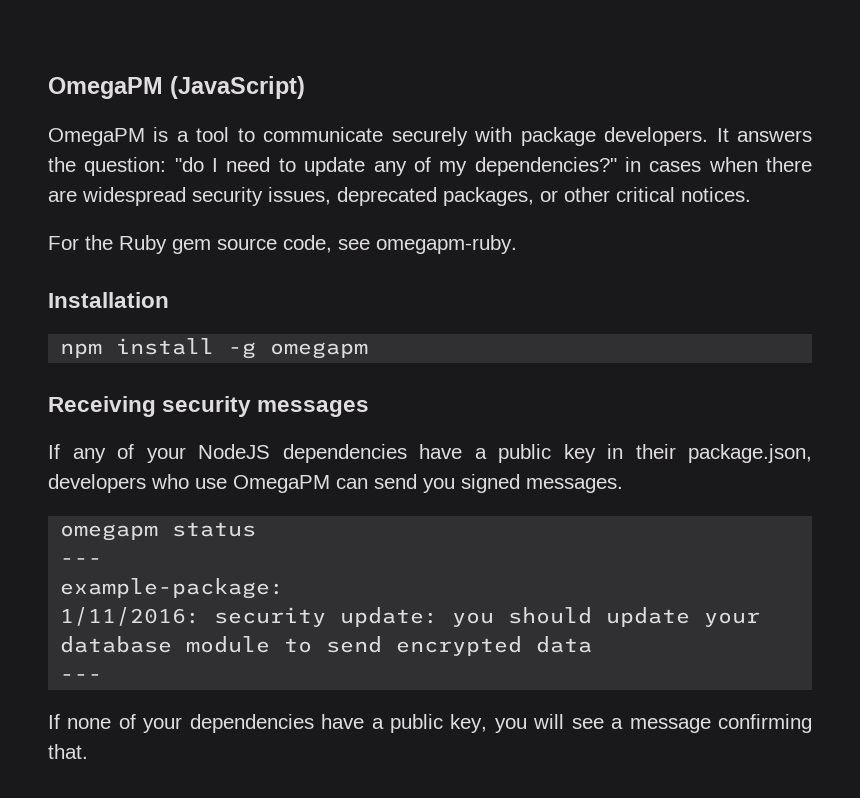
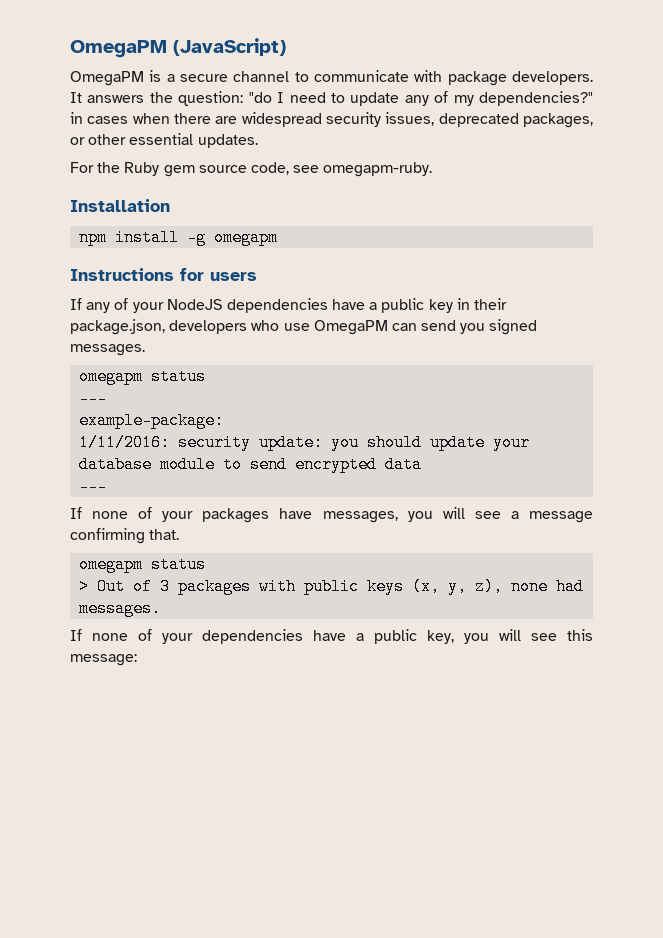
[196,127,230,142] tool -> [180,71,290,82] secure channel
[391,127,468,146] securely -> (410, 76) none
[616,187,751,202] critical notices. -> [129,133,258,148] essential updates.
[48,396,370,417] Receiving security messages -> [70,268,257,281] Instructions for users
(103, 677) none -> [70,507,593,523] [70,528,180,544] [79,556,207,573] [79,578,585,595] [79,600,162,617] // If none of your packages have messages, you will see a message confirming that. // omegapm status // > Out of 3 packages with public keys (x, y, z), none had messages.
[611,714,813,733] [48,744,88,759] a message confirming that. -> [567,629,593,641] [70,654,137,666] this message:

